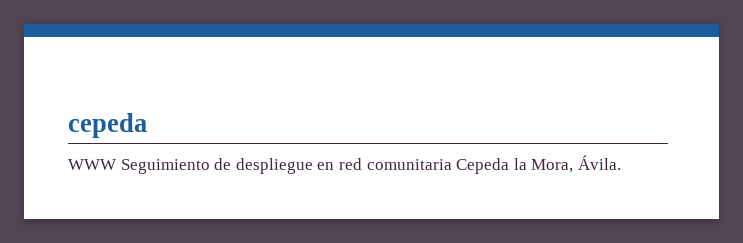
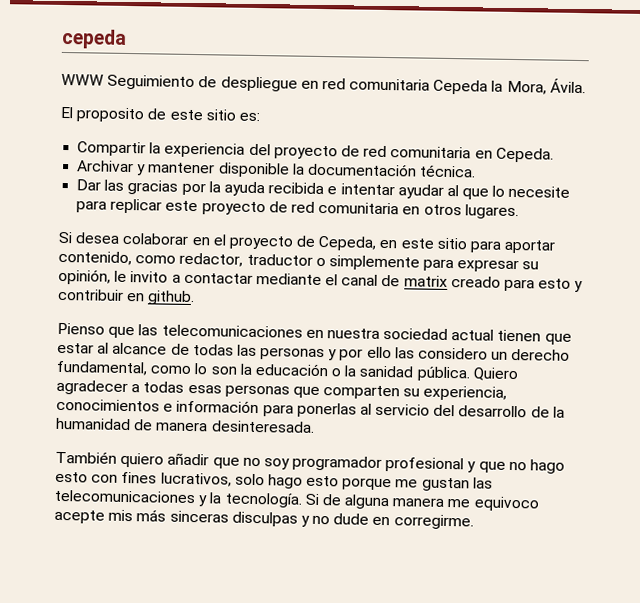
(621, 162) none -> [60,106,260,123] [77,141,554,163] [76,160,477,178] [76,179,571,200] [76,198,519,220] [58,231,556,254] [58,250,540,273] [58,268,584,293] [57,288,196,306] [57,322,572,345] [57,342,571,361] [56,360,518,382] [56,379,508,401] [56,398,565,418] [55,417,315,433] [55,450,566,474] [55,471,493,492] [54,489,539,512] [54,509,474,530] // El proposito de este sitio es: // Compartir la experiencia del proyecto de red comunitaria en Cepeda. // Archivar y mantener disponible la documentación técnica. // Dar las gracias por la ayuda recibida e intentar ayudar al que lo necesite para replicar este proyecto de red comunitaria en otros lugares. // Si desea colaborar en el proyecto de Cepeda, en este sitio para aportar contenido, como redactor, traductor o simplemente para expresar su opinión, le invito a contactar mediante el canal de matrix creado para esto y contribuir en github. // Pienso que las telecomunicaciones en nuestra sociedad actual tienen que estar al alcance de todas las personas y por ello las considero un derecho fundamental, como lo son la educación o la sanidad pública. Quiero agradecer a todas esas personas que comparten su experiencia, conocimientos e información para ponerlas al servicio del desarrollo de la humanidad de manera desinteresada. // También quiero añadir que no soy programador profesional y que no hago esto con fines lucrativos, solo hago esto porque me gustan las telecomunicaciones y la tecnología. Si de alguna manera me equivoco acepte mis más sinceras disculpas y no dude en corregirme.

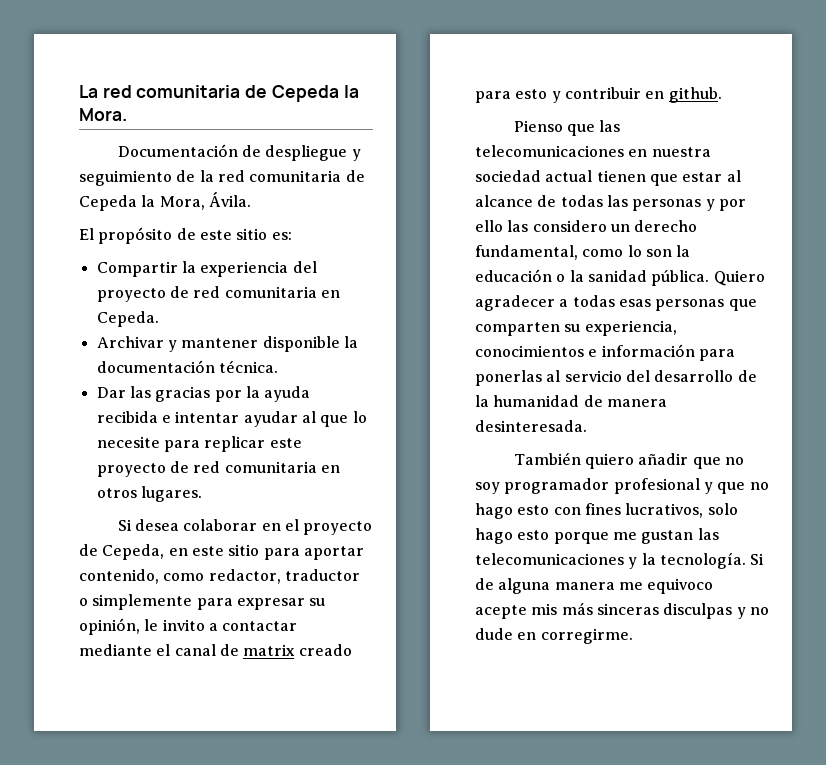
[61,28,127,49] [61,73,431,92] cepeda // WWW Seguimiento de despliegue en red comunitaria -> [79,85,359,102] [79,108,127,121] [117,144,361,161] [79,170,365,186] La red comunitaria de Cepeda la Mora. // Documentación de despliegue y seguimiento de la red comunitaria de
[76,107,145,123] proposito -> [98,227,173,244] propósito

